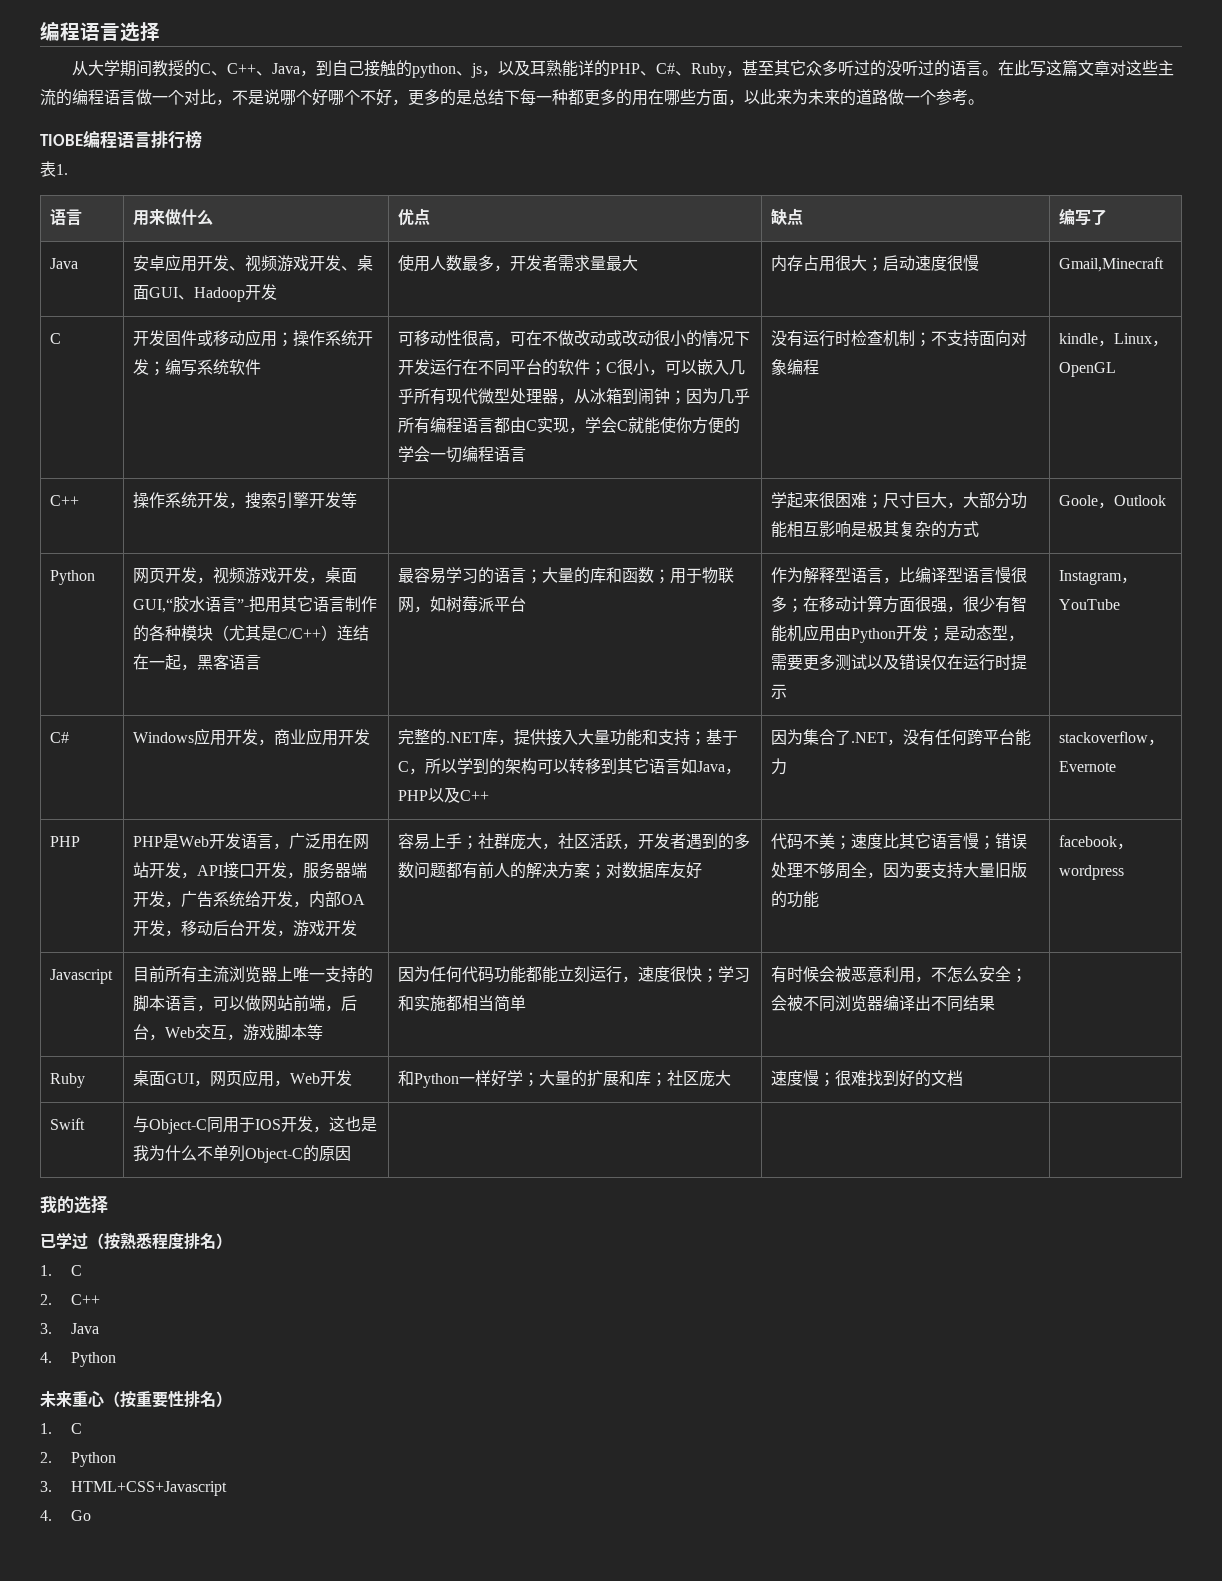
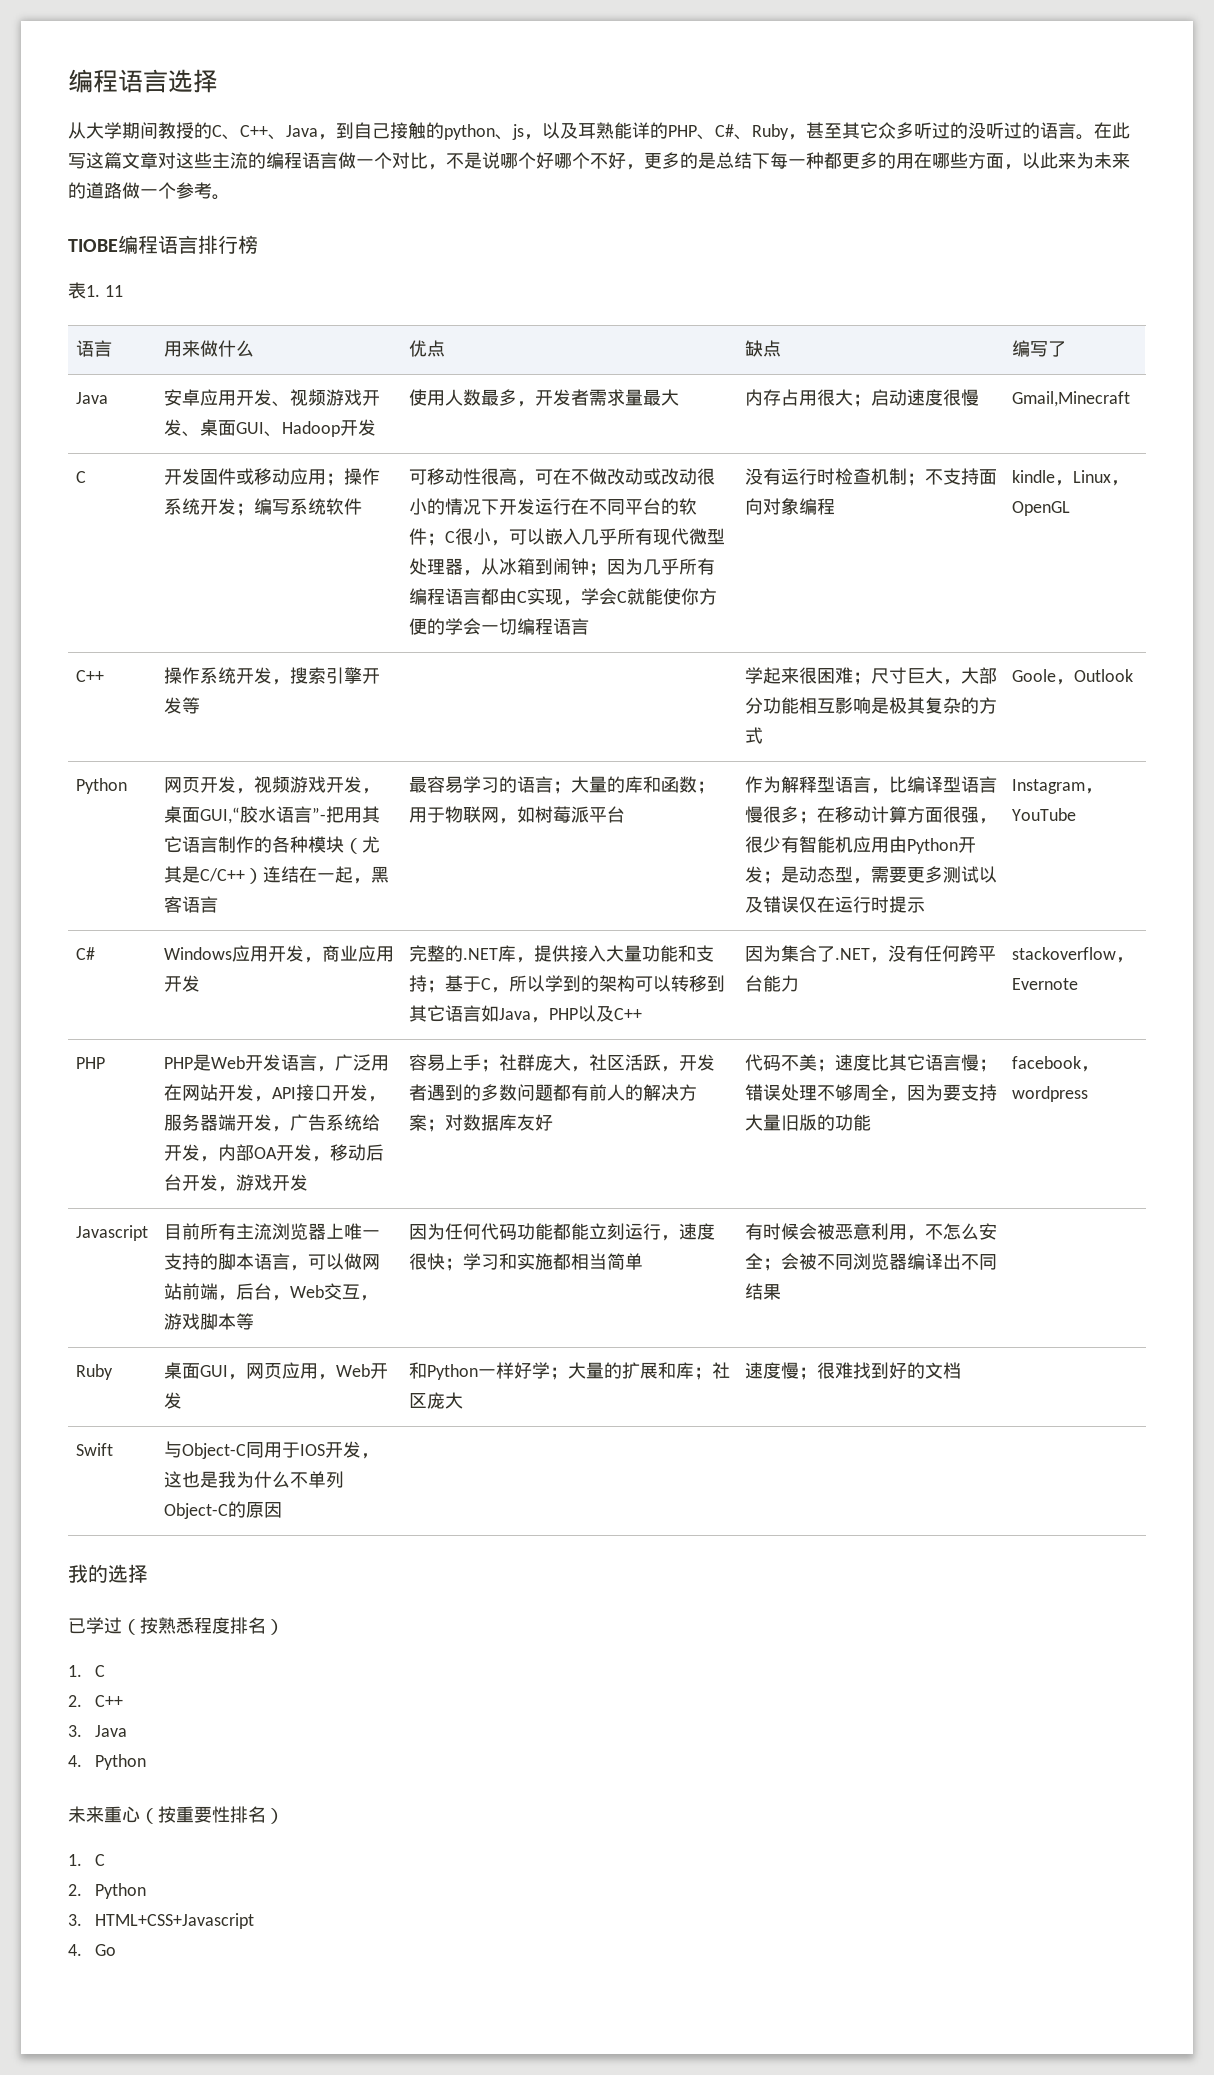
(68, 169) none -> [104,285,123,297] 11

